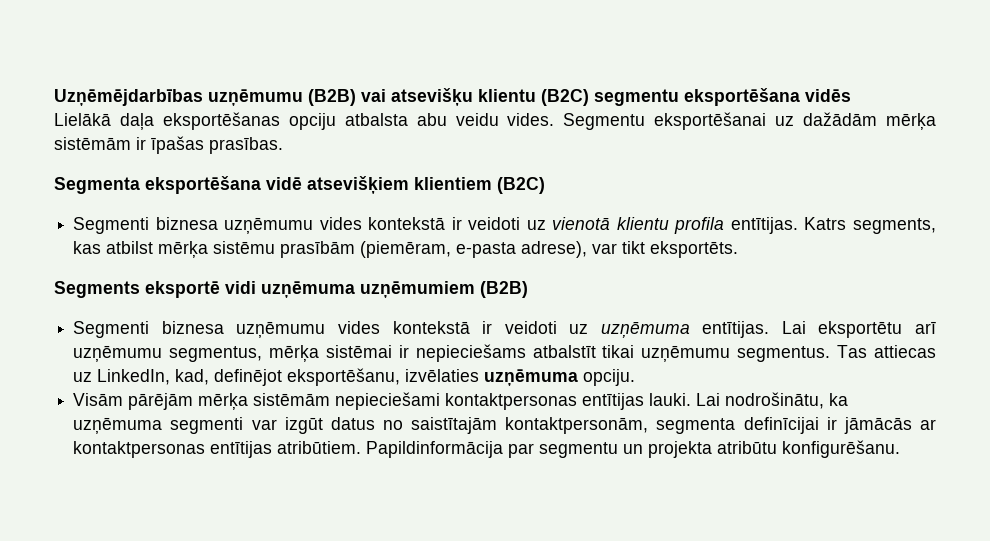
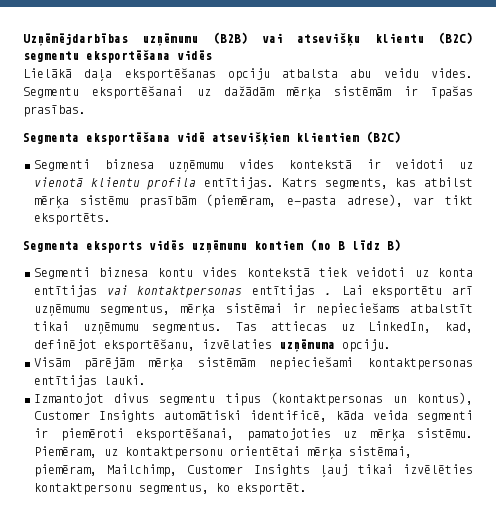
[54,281,528,298] [73,321,770,338] Segments eksportē vidi uzņēmuma uzņēmumiem (B2B) // Segmenti biznesa uzņēmumu vides kontekstā ir veidoti uz uzņēmuma entītijas. -> [23,239,401,253] [34,267,473,279] [34,285,332,298] Segmenta eksports vidēs uzņēmumu kontiem (no B līdz B) // Segmenti biznesa kontu vides kontekstā tiek veidoti uz konta entītijas vai kontaktpersonas entītijas .
[696,392,849,409] [73,417,937,434] [73,440,901,458] Lai nodrošinātu, ka uzņēmuma segmenti var izgūt datus no saistītajām kontaktpersonām, segmenta definīcijai ir jāmācās ar kontaktpersonas entītijas atribūtiem. Papildinformācija par segmentu un projekta atribūtu konfigurēšanu. -> [34,392,473,406] [34,410,473,422] [34,428,473,441] [34,446,412,459] [34,464,474,477] [34,483,307,495] // Izmantojot divus segmentu tipus (kontaktpersonas un kontus), Customer Insights automātiski identificē, kāda veida segmenti ir piemēroti eksportēšanai, pamatojoties uz mērķa sistēmu. Piemēram, uz kontaktpersonu orientētai mērķa sistēmai, piemēram, Mailchimp, Customer Insights ļauj tikai izvēlēties kontaktpersonu segmentus, ko eksportēt.

